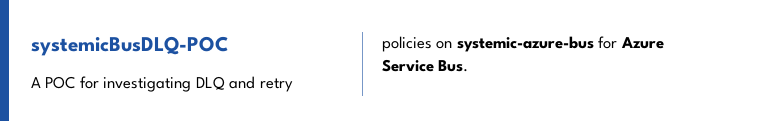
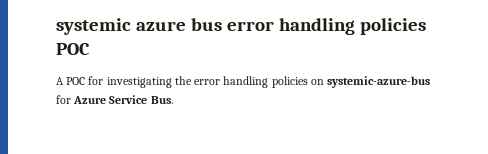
[31,36,229,56] systemicBusDLQ-POC -> [56,18,426,35] [56,43,90,55] systemic azure bus error handling policies POC
[195,76,293,92] DLQ and retry -> [174,76,269,88] the error handling

